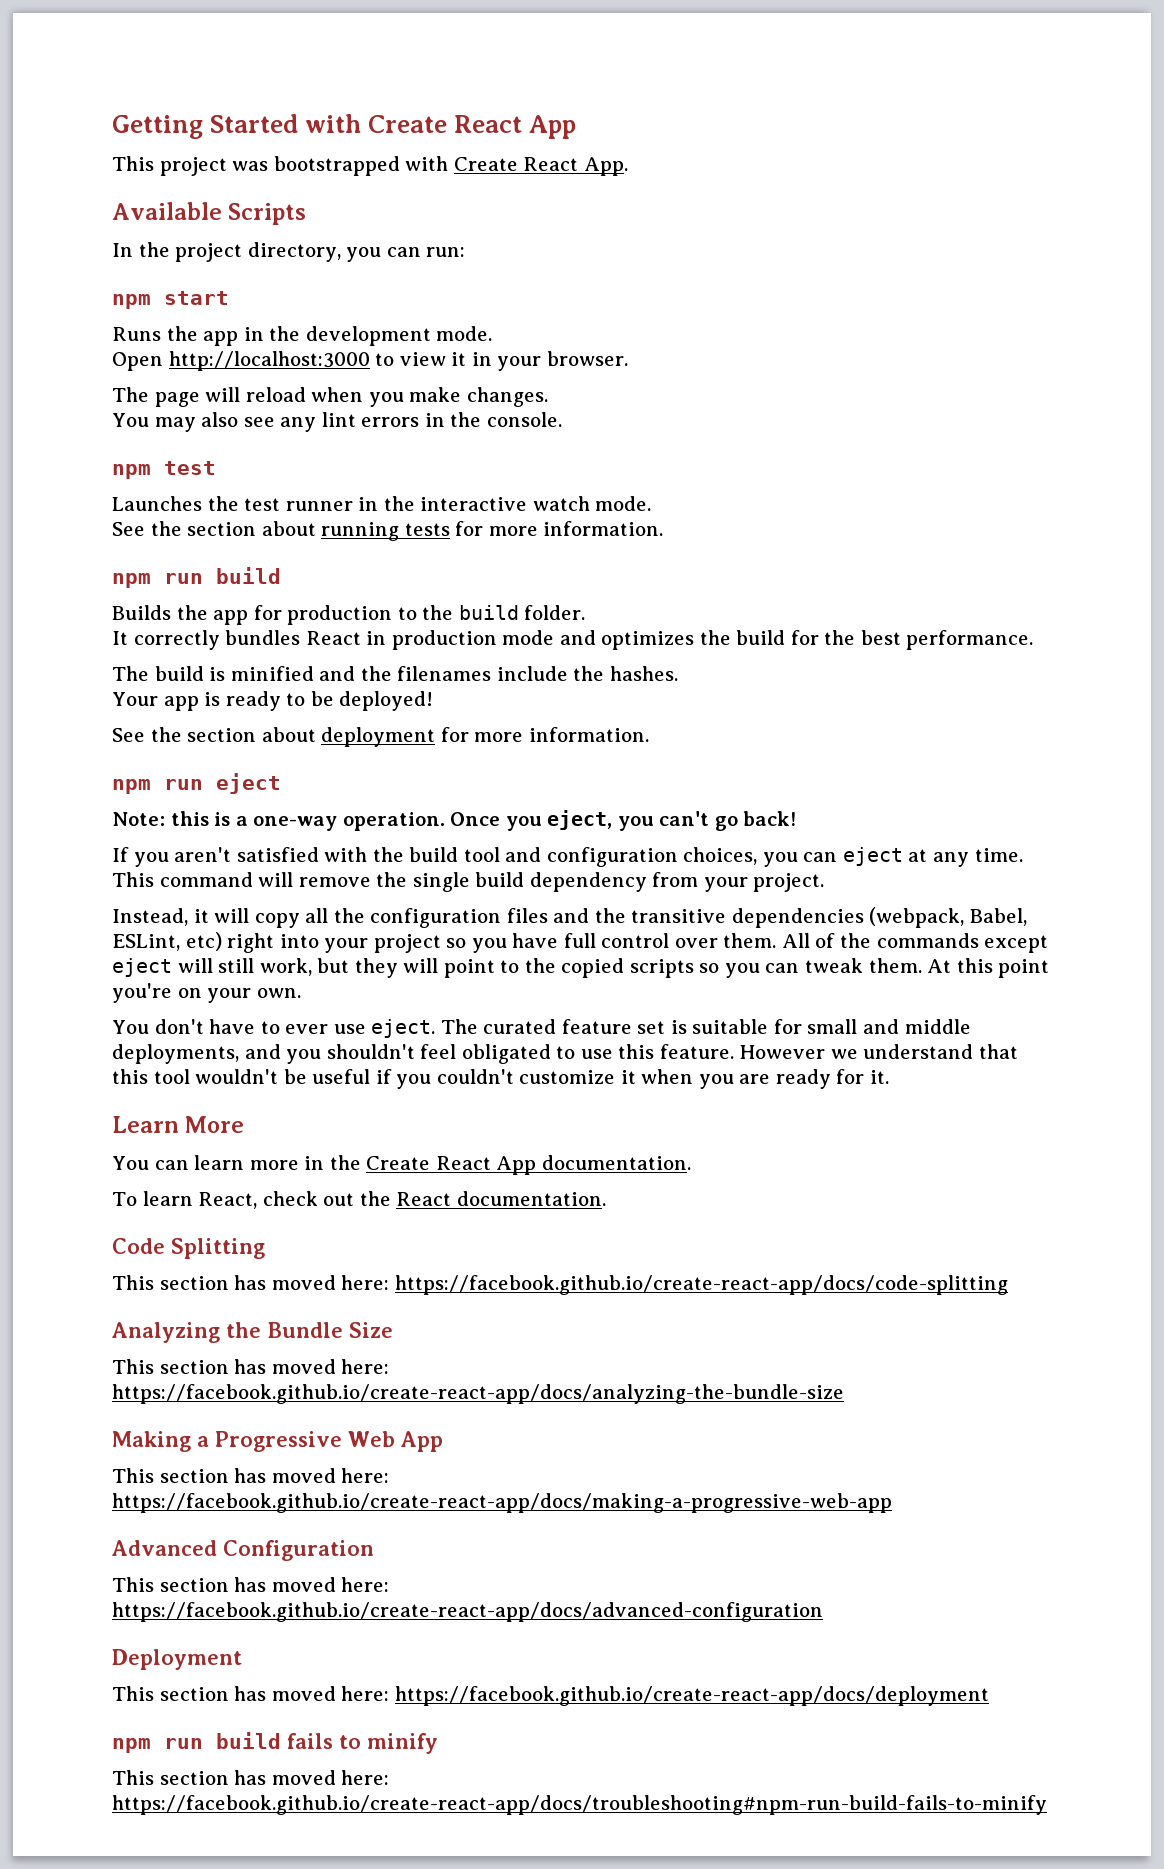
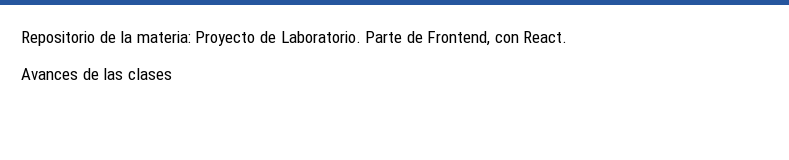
[112,114,577,139] [112,156,628,176] [112,202,307,225] [112,242,466,262] [112,291,229,309] [112,326,493,346] [112,351,628,371] [112,387,548,407] [112,412,562,432] [112,461,216,479] [112,496,652,511] [112,521,664,541] [112,567,281,588] [112,605,586,625] [112,630,1034,650] [112,666,678,681] [112,691,434,711] [112,727,649,747] [112,773,281,794] [112,810,797,831] [112,847,1023,867] [112,872,825,892] [112,907,1027,928] [112,932,1049,953] [112,958,1050,978] [112,983,301,1003] [112,1019,971,1038] [112,1044,1018,1064] [112,1069,890,1089] [112,1116,245,1133] [112,1155,691,1175] [112,1191,606,1209] [112,1238,265,1259] [112,1275,1008,1295] [112,1322,393,1343] [112,1359,390,1374] [112,1384,844,1404] [112,1431,443,1452] [112,1468,390,1483] [112,1493,892,1513] [112,1540,374,1561] [112,1577,390,1592] [112,1602,823,1622] [112,1649,242,1670] [112,1686,989,1706] [112,1732,438,1754] [112,1770,390,1785] [112,1795,1047,1815] Getting Started with Create React App // This project was bootstrapped with Create React App. // Available Scripts // In the project directory, you can run: // npm start // Runs the app in the development mode. // Open http://localhost:3000 to view it in your browser. // The page will reload when you make changes. // You may also see any lint errors in the console. // npm test // Launches the test runner in the interactive watch mode. // See the section about running tests for more information. // npm run build // Builds the app for production to the build folder. // It correctly bundles React in production mode and optimizes the build for the best performance. // The build is minified and the filenames include the hashes. // Your app is ready to be deployed! // See the section about deployment for more information. // npm run eject // Note: this is a one-way operation. Once you eject, you can't go back! // If you aren't satisfied with the build tool and configuration choices, you can eject at any time. This command will remove the single build dependency from your project. // Instead, it will copy all the configuration files and the transitive dependencies (webpack, Babel, ESLint, etc) right into your project so you have full control over them. All of the commands except eject will still work, but they will point to the copied scripts so you can tweak them. At this point you're on your own. // You don't have to ever use eject. The curated feature set is suitable for small and middle deployments, and you shouldn't feel obligated to use this feature. However we understand that this tool wouldn't be useful if you couldn't customize it when you are ready for it. // Learn More // You can learn more in the Create React App documentation. // To learn React, check out the React documentation. // Code Splitting // This section has moved here: https://facebook.github.io/create-react-app/docs/code-splitting // Analyzing the Bundle Size // This section has moved here: https://facebook.github.io/create-react-app/docs/analyzing-the-bundle-size // Making a Progressive Web App // This section has moved here: https://facebook.github.io/create-react-app/docs/making-a-progressive-web-app // Advanced Configuration // This section has moved here: https://facebook.github.io/create-react-app/docs/advanced-configuration // Deployment // This section has moved here: https://facebook.github.io/create-react-app/docs/deployment // npm run build fails to minify // This section has moved here: https://facebook.github.io/create-react-app/docs/troubleshooting#npm-run-build-fails-to-minify -> [21,31,568,46] [21,68,172,80] Repositorio de la materia: Proyecto de Laboratorio. Parte de Frontend, con React. // Avances de las clases

